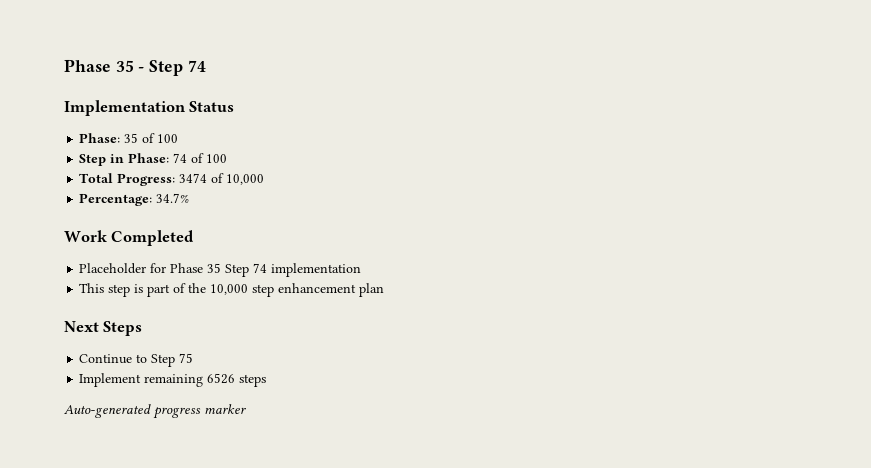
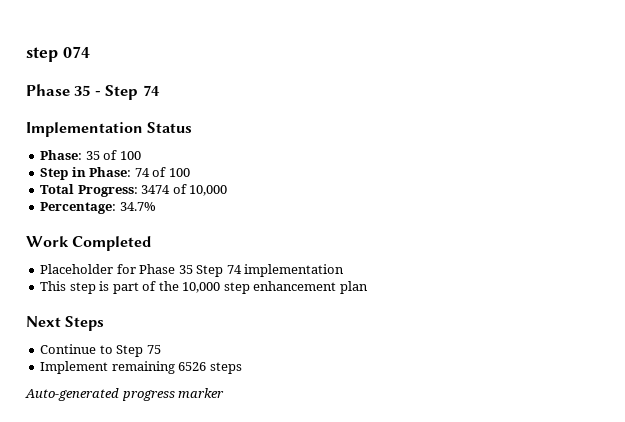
(64, 65) none -> [26,46,90,62] step 074 //

